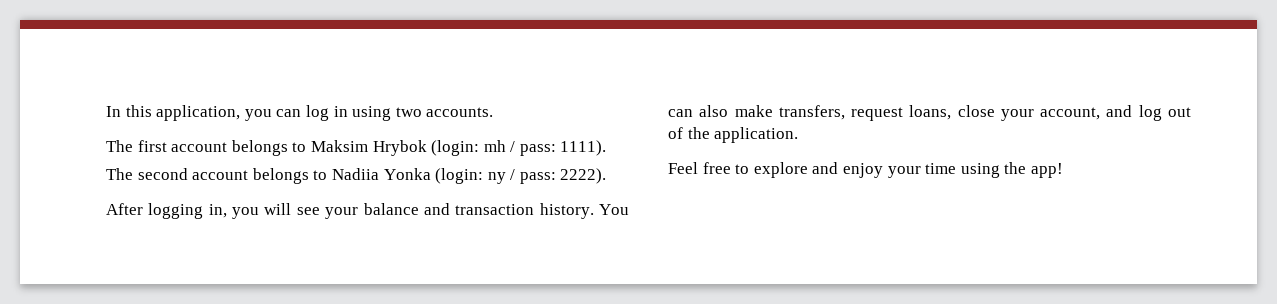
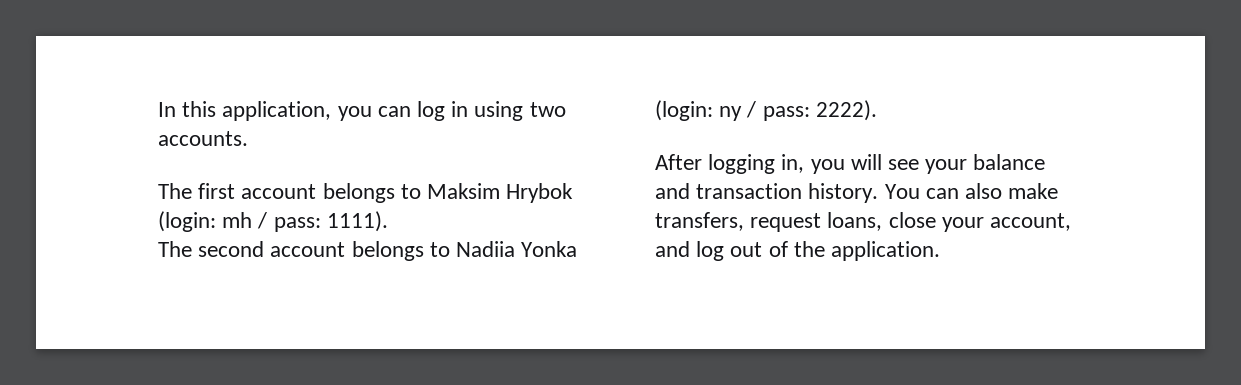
[668,162,1063,178] // Feel free to explore and enjoy your time using the app! -> (941, 251) none

